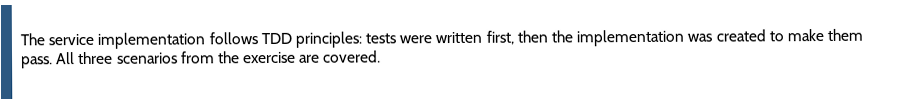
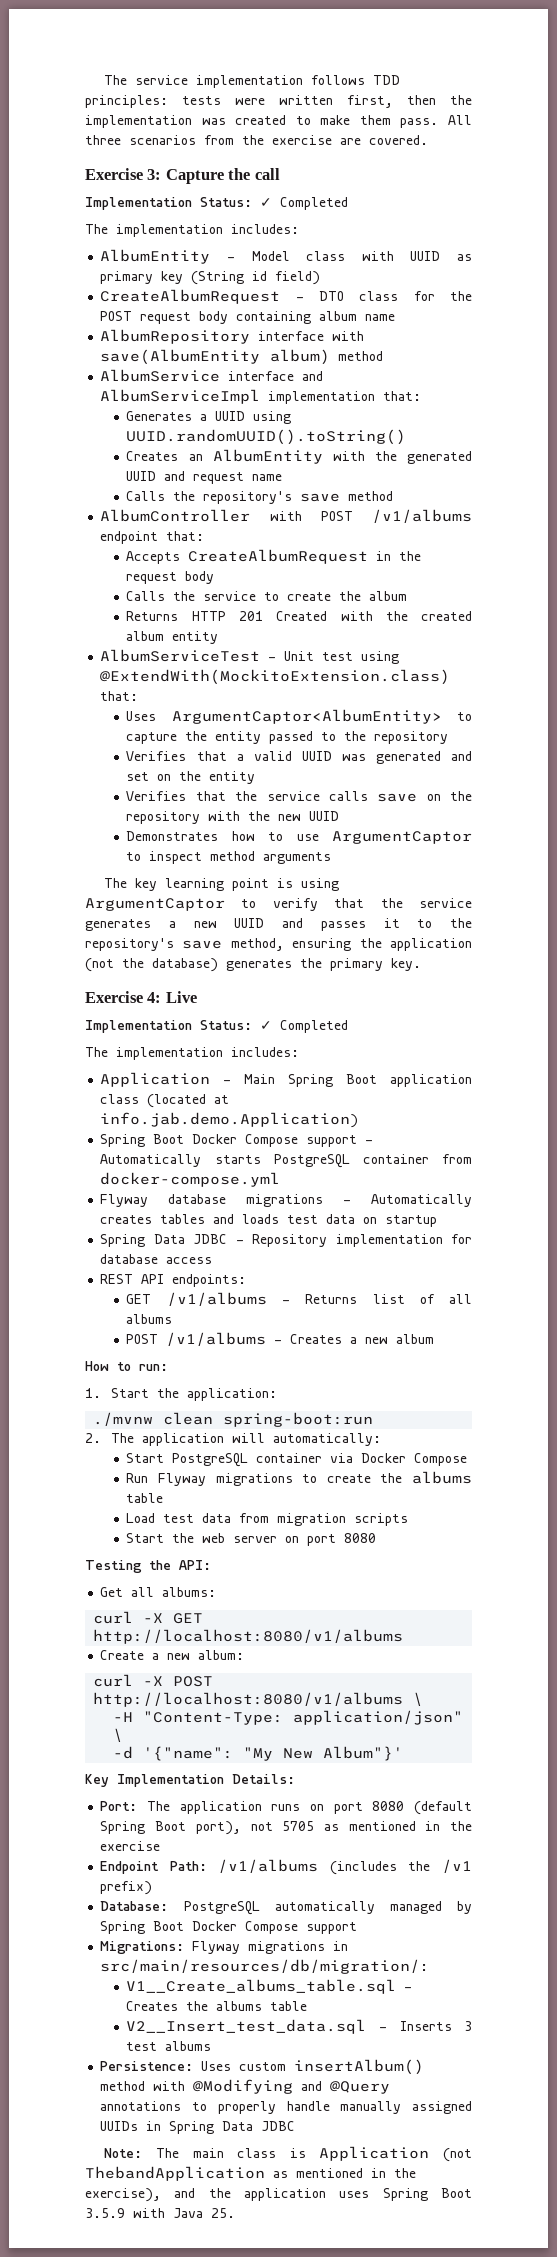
(382, 56) none -> [85,168,280,184] [85,197,348,210] [85,224,299,237] [100,249,473,264] [100,271,321,285] [100,289,472,304] [100,311,396,324] [100,329,365,344] [100,349,384,365] [100,369,324,382] [100,389,422,404] [126,411,292,424] [126,429,407,445] [126,449,472,464] [126,471,283,484] [126,491,394,504] [100,509,473,523] [100,531,205,544] [126,549,422,564] [126,571,215,584] [126,591,408,601] [126,611,472,621] [126,631,219,644] [100,649,400,664] [100,669,451,685] [100,691,139,701] [126,709,472,724] [126,731,449,744] [126,751,473,764] [126,771,256,784] [126,791,472,802] [126,811,340,824] [126,831,472,844] [126,851,332,864] [104,878,340,891] [85,898,472,911] [85,918,472,931] [85,938,472,951] [85,958,421,972] [85,991,197,1003] [85,1020,348,1033] [85,1047,299,1060] [100,1072,473,1087] [100,1094,230,1108] [100,1112,359,1128] [100,1134,374,1147] [100,1154,472,1168] [100,1172,281,1187] [100,1194,472,1207] [100,1214,438,1227] [100,1234,473,1247] [100,1254,213,1264] [100,1274,247,1287] [126,1292,473,1306] [126,1314,173,1324] [126,1332,435,1346] [85,1361,168,1371] [85,1388,278,1401] [93,1412,374,1427] [85,1433,382,1446] [126,1453,468,1467] [126,1471,472,1486] [126,1493,164,1503] [126,1513,409,1526] [126,1533,377,1546] [85,1560,211,1573] [100,1587,217,1597] [93,1611,204,1624] [93,1629,404,1644] [100,1650,245,1660] [93,1674,214,1687] [93,1692,424,1707] [113,1710,464,1725] [113,1728,124,1742] [113,1746,404,1761] [85,1774,295,1787] [100,1801,472,1815] [100,1821,472,1835] [100,1841,161,1851] [100,1859,472,1875] [100,1881,153,1895] [100,1901,472,1915] [100,1921,358,1934] [100,1941,349,1954] [100,1959,429,1974] [126,1979,413,1994] [126,2001,308,2011] [126,2019,472,2034] [126,2041,212,2051] [100,2059,425,2075] [100,2079,391,2094] [100,2101,472,2114] [100,2121,296,2134] [104,2146,472,2162] [85,2166,416,2181] [85,2188,472,2202] [85,2208,235,2218] // Exercise 3: Capture the call // Implementation Status: ✓ Completed // The implementation includes: // AlbumEntity - Model class with UUID as primary key (String id field) // CreateAlbumRequest - DTO class for the POST request body containing album name // AlbumRepository interface with save(AlbumEntity album) method // AlbumService interface and AlbumServiceImpl implementation that: // Generates a UUID using UUID.randomUUID().toString() // Creates an AlbumEntity with the generated UUID and request name // Calls the repository's save method // AlbumController with POST /v1/albums endpoint that: // Accepts CreateAlbumRequest in the request body // Calls the service to create the album // Returns HTTP 201 Created with the created album entity // AlbumServiceTest - Unit test using @ExtendWith(MockitoExtension.class) that: // Uses ArgumentCaptor<AlbumEntity> to capture the entity passed to the repository // Verifies that a valid UUID was generated and set on the entity // Verifies that the service calls save on the repository with the new UUID // Demonstrates how to use ArgumentCaptor to inspect method arguments // The key learning point is using ArgumentCaptor to verify that the service generates a new UUID and passes it to the repository's save method, ensuring the application (not the database) generates the primary key. // Exercise 4: Live // Implementation Status: ✓ Completed // The implementation includes: // Application - Main Spring Boot application class (located at info.jab.demo.Application) // Spring Boot Docker Compose support - Automatically starts PostgreSQL container from docker-compose.yml // Flyway database migrations - Automatically creates tables and loads test data on startup // Spring Data JDBC - Repository implementation for database access // REST API endpoints: // GET /v1/albums - Returns list of all albums // POST /v1/albums - Creates a new album // How to run: // 1. Start the application: // ./mvnw clean spring-boot:run // 2. The application will automatically: // Start PostgreSQL container via Docker Compose // Run Flyway migrations to create the albums table // Load test data from migration scripts // Start the web server on port 8080 // Testing the API: // Get all albums: // curl -X GET http://localhost:8080/v1/albums // Create a new album: // curl -X POST http://localhost:8080/v1/albums \ // -H "Content-Type: application/json" \ // -d '{"name": "My New Album"}' // Key Implementation Details: // Port: The application runs on port 8080 (default Spring Boot port), not 5705 as mentioned in the exercise // Endpoint Path: /v1/albums (includes the /v1 prefix) // Database: PostgreSQL automatically managed by Spring Boot Docker Compose support // Migrations: Flyway migrations in src/main/resources/db/migration/: // V1__Create_albums_table.sql - Creates the albums table // V2__Insert_test_data.sql - Inserts 3 test albums // Persistence: Uses custom insertAlbum() method with @Modifying and @Query annotations to properly handle manually assigned UUIDs in Spring Data JDBC // Note: The main class is Application (not ThebandApplication as mentioned in the exercise), and the application uses Spring Boot 3.5.9 with Java 25.

